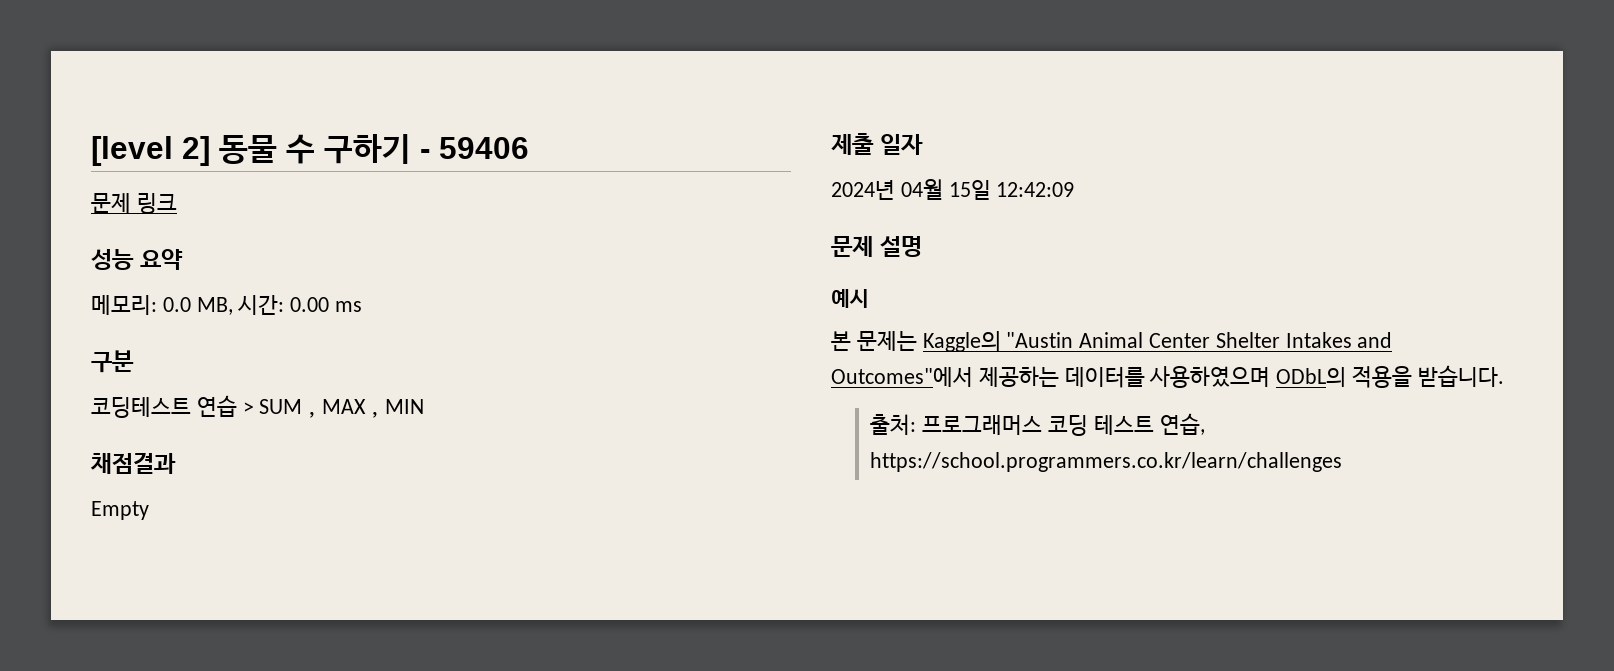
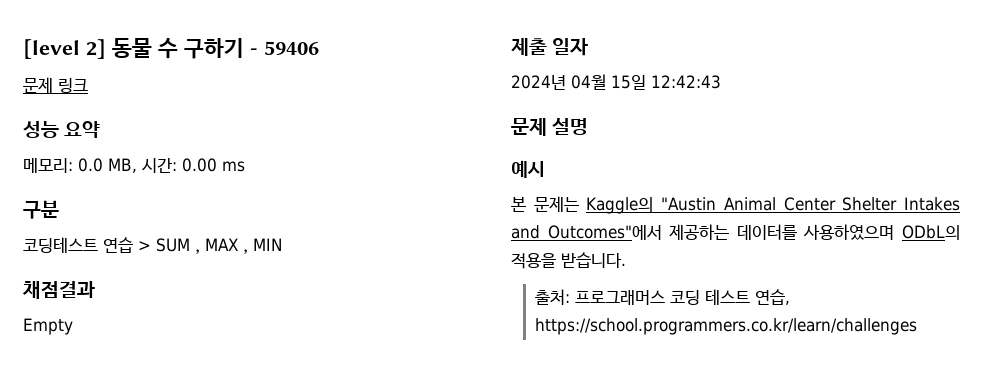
[996,182,1075,197] 12:42:09 -> [651,75,721,89] 12:42:43

